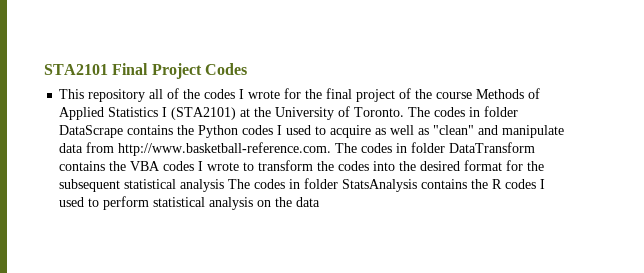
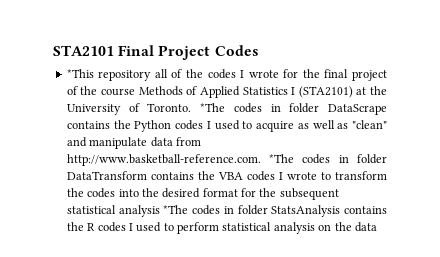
[59,89,85,99] This -> [66,69,94,78] *This
[408,107,431,117] The -> [200,103,225,112] *The
[335,143,358,153] The -> [269,154,295,163] *The
[228,179,251,189] The -> [163,205,189,214] *The

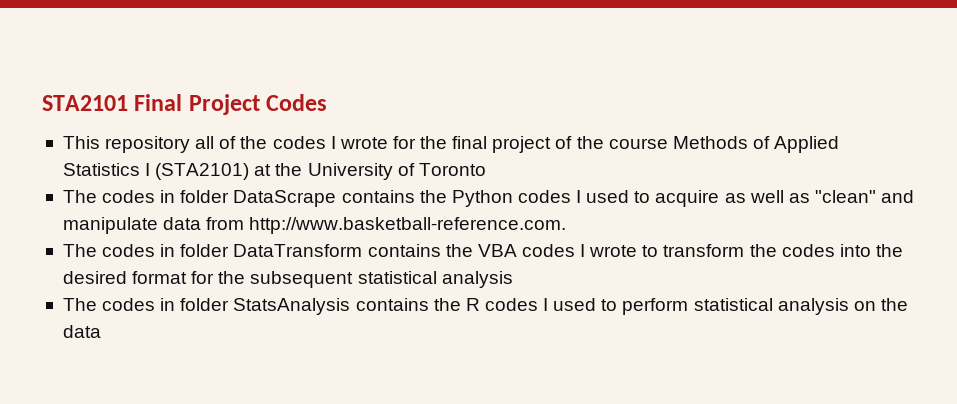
[66,69,94,78] *This -> [62,136,100,149] This
[147,103,225,112] Toronto. *The -> [418,163,486,176] [62,190,97,203] Toronto // The
[269,154,295,163] *The -> [62,244,97,257] // The
[163,205,189,214] *The -> [62,298,97,311] // The

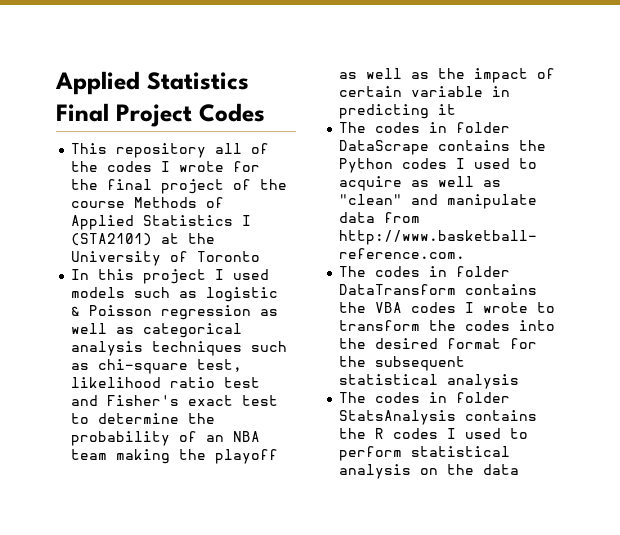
[42,95,128,111] STA2101 -> [55,71,249,95] Applied Statistics
(486, 169) none -> [71,269,270,284] [71,287,279,302] [71,305,279,320] [71,323,243,338] [71,341,288,356] [71,359,243,374] [71,377,261,388] [71,395,279,406] [71,413,216,424] [71,431,261,446] [71,449,279,464] [339,68,556,83] [339,86,511,97] [339,104,457,119] // In this project I used models such as logistic & Poisson regression as well as categorical analysis techniques such as chi-square test, likelihood ratio test and Fisher's exact test to determine the probability of an NBA team making the playoff as well as the impact of certain variable in predicting it

